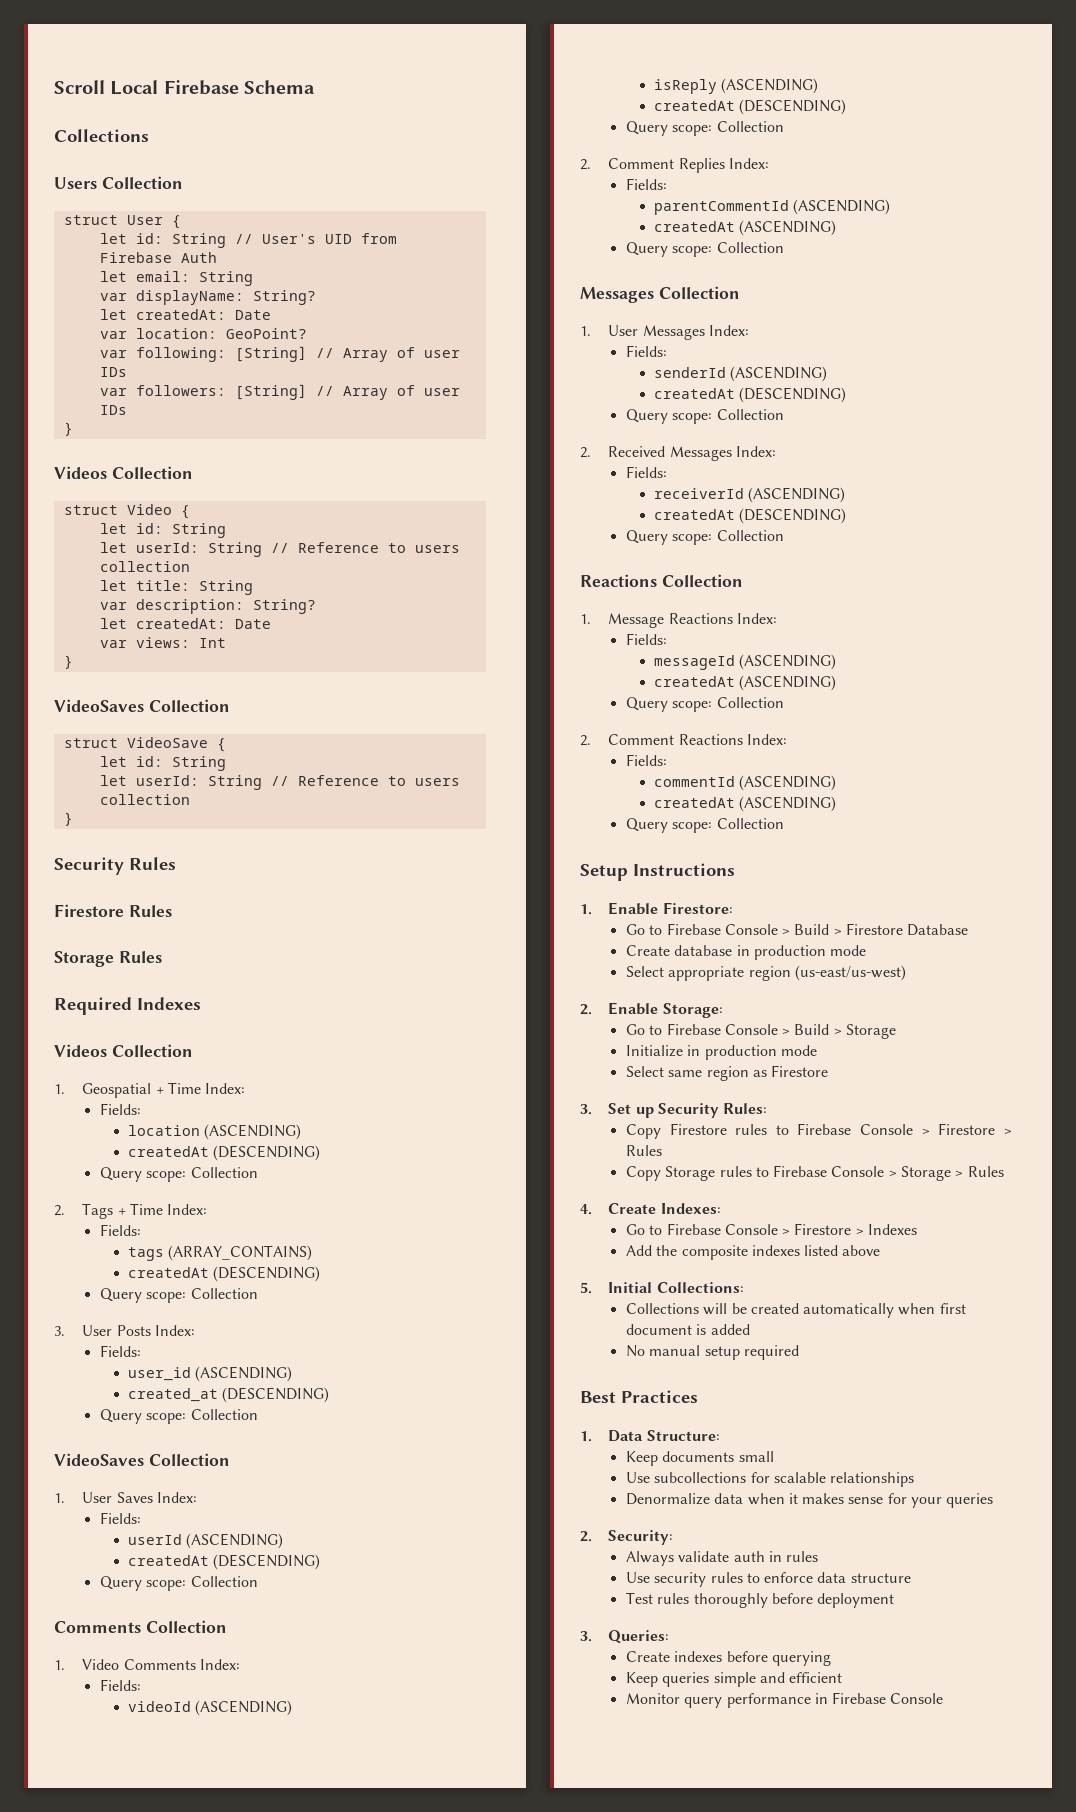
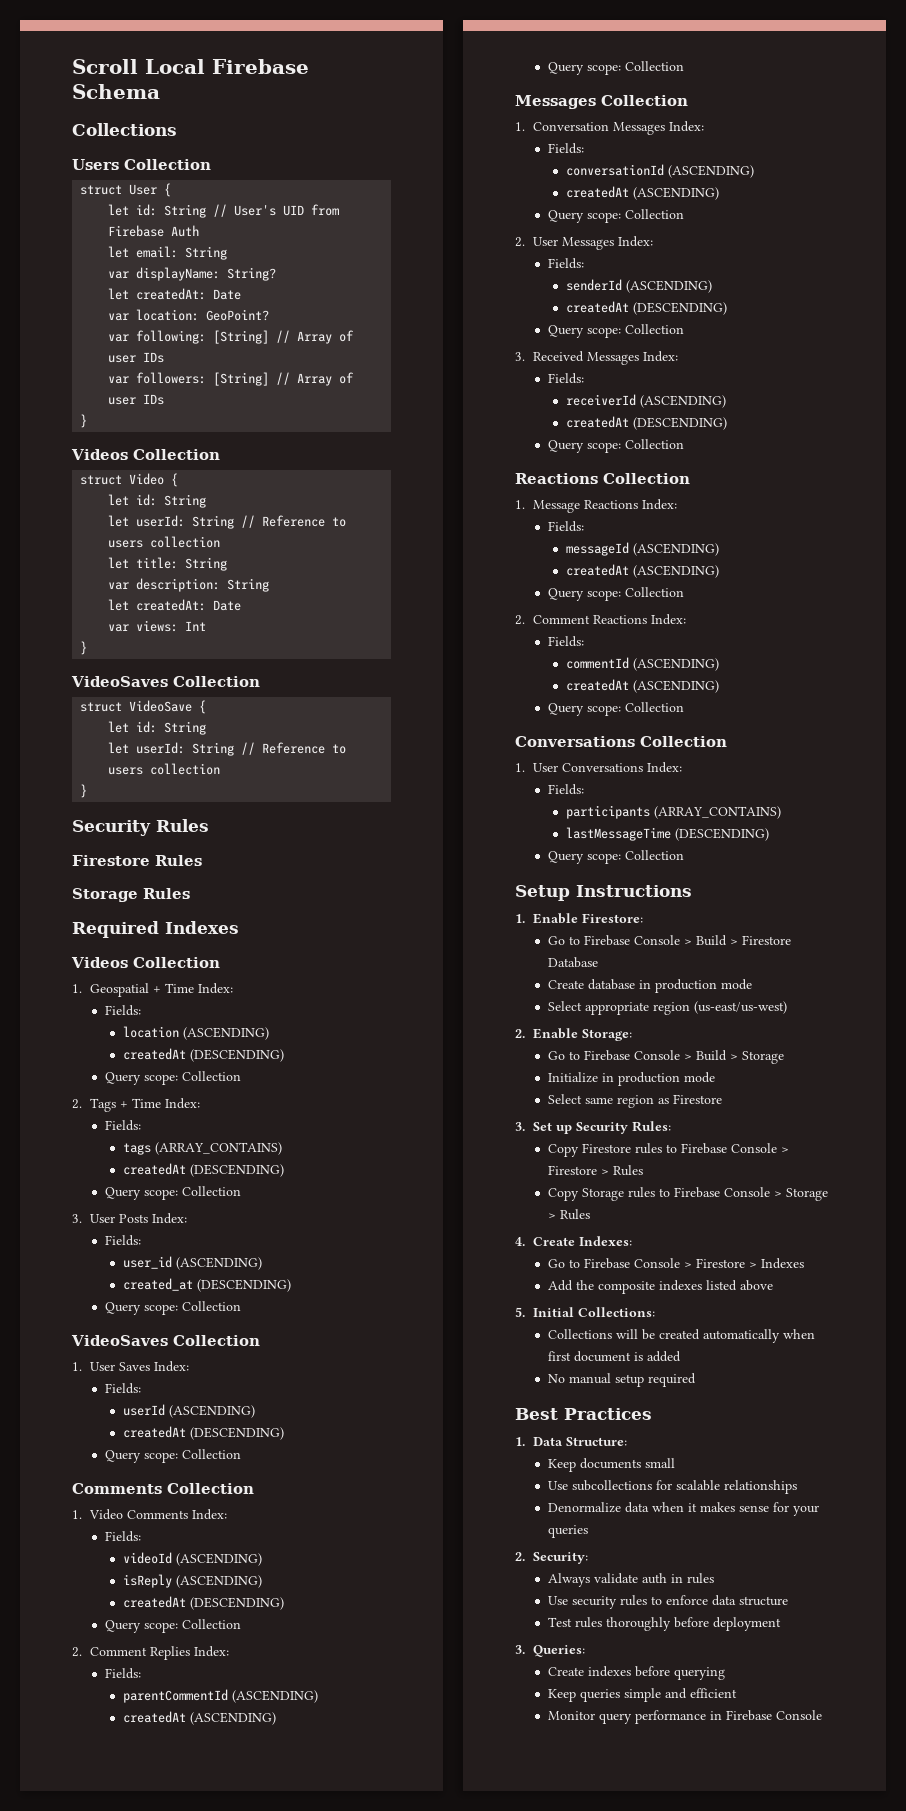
[252,599,316,614] String? -> [227,578,270,592] String
(591, 331) none -> [532,121,704,135] [548,143,585,154] [565,164,754,178] [565,186,719,200] [548,209,685,223] [515,237,525,247] Conversation Messages Index: // Fields: // conversationId (ASCENDING) // createdAt (ASCENDING) // Query scope: Collection // 2.
[580,447,591,458] 2. -> [515,352,525,361] 3.
(784, 823) none -> [515,736,727,747] [515,762,682,773] [548,784,585,795] [565,805,781,819] [565,827,769,841] [548,850,685,864] // Conversations Collection // 1. User Conversations Index: // Fields: // participants (ARRAY_CONTAINS) // lastMessageTime (DESCENDING) // Query scope: Collection

